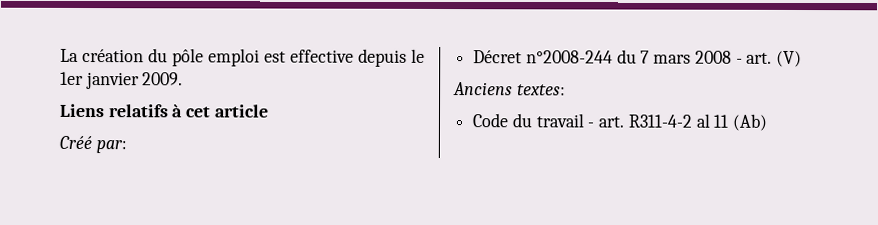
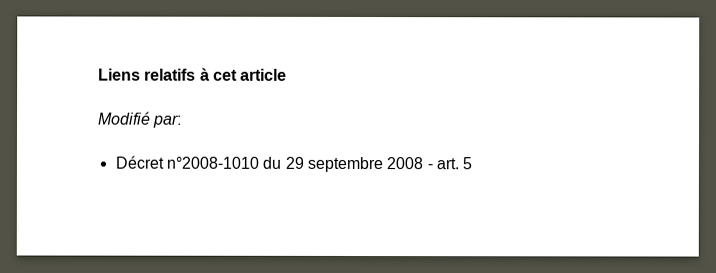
[60,48,425,67] [60,71,184,90] La création du pôle emploi est effective depuis le 1er janvier 2009. // -> (98, 74) none
[59,135,92,150] Créé -> [98,111,151,125] Modifié
[525,49,803,68] [453,82,566,96] [472,113,768,131] n°2008-244 du 7 mars 2008 - art. (V) // Anciens textes: // Code du travail - art. R311-4-2 al 11 (Ab) -> [165,156,473,173] n°2008-1010 du 29 septembre 2008 - art. 5

